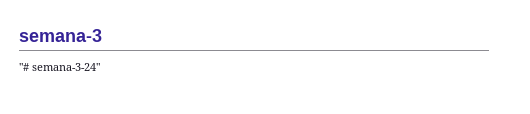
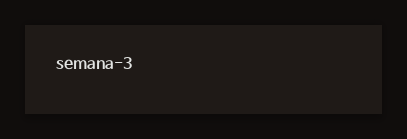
[19,63,100,71] // "# semana-3-24" -> (132, 63) none

